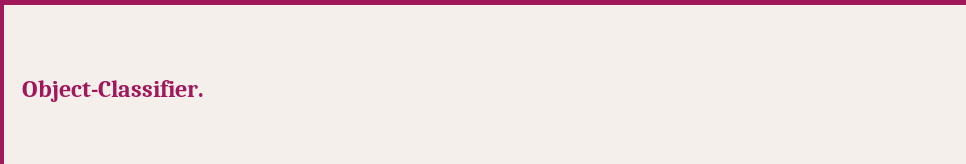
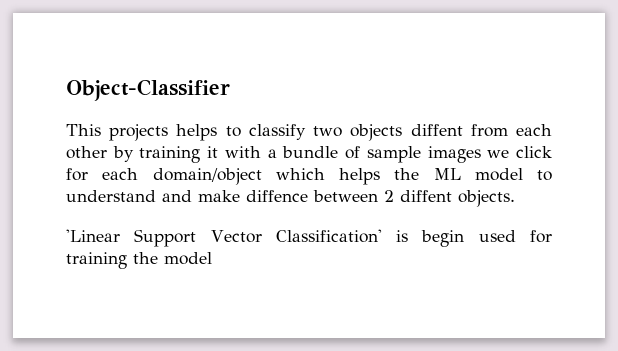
[22,80,204,102] Object-Classifier. -> [66,79,230,101] [66,124,552,141] [66,146,552,163] [66,168,552,185] [66,190,515,207] [66,229,552,247] [66,252,212,269] Object-Classifier // This projects helps to classify two objects diffent from each other by training it with a bundle of sample images we click for each domain/object which helps the ML model to understand and make diffence between 2 diffent objects. // 'Linear Support Vector Classification' is begin used for training the model

